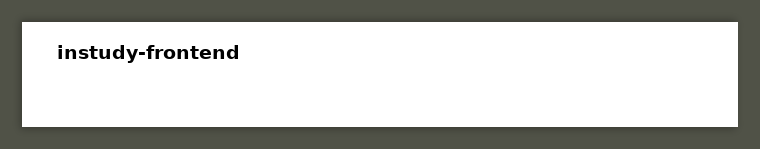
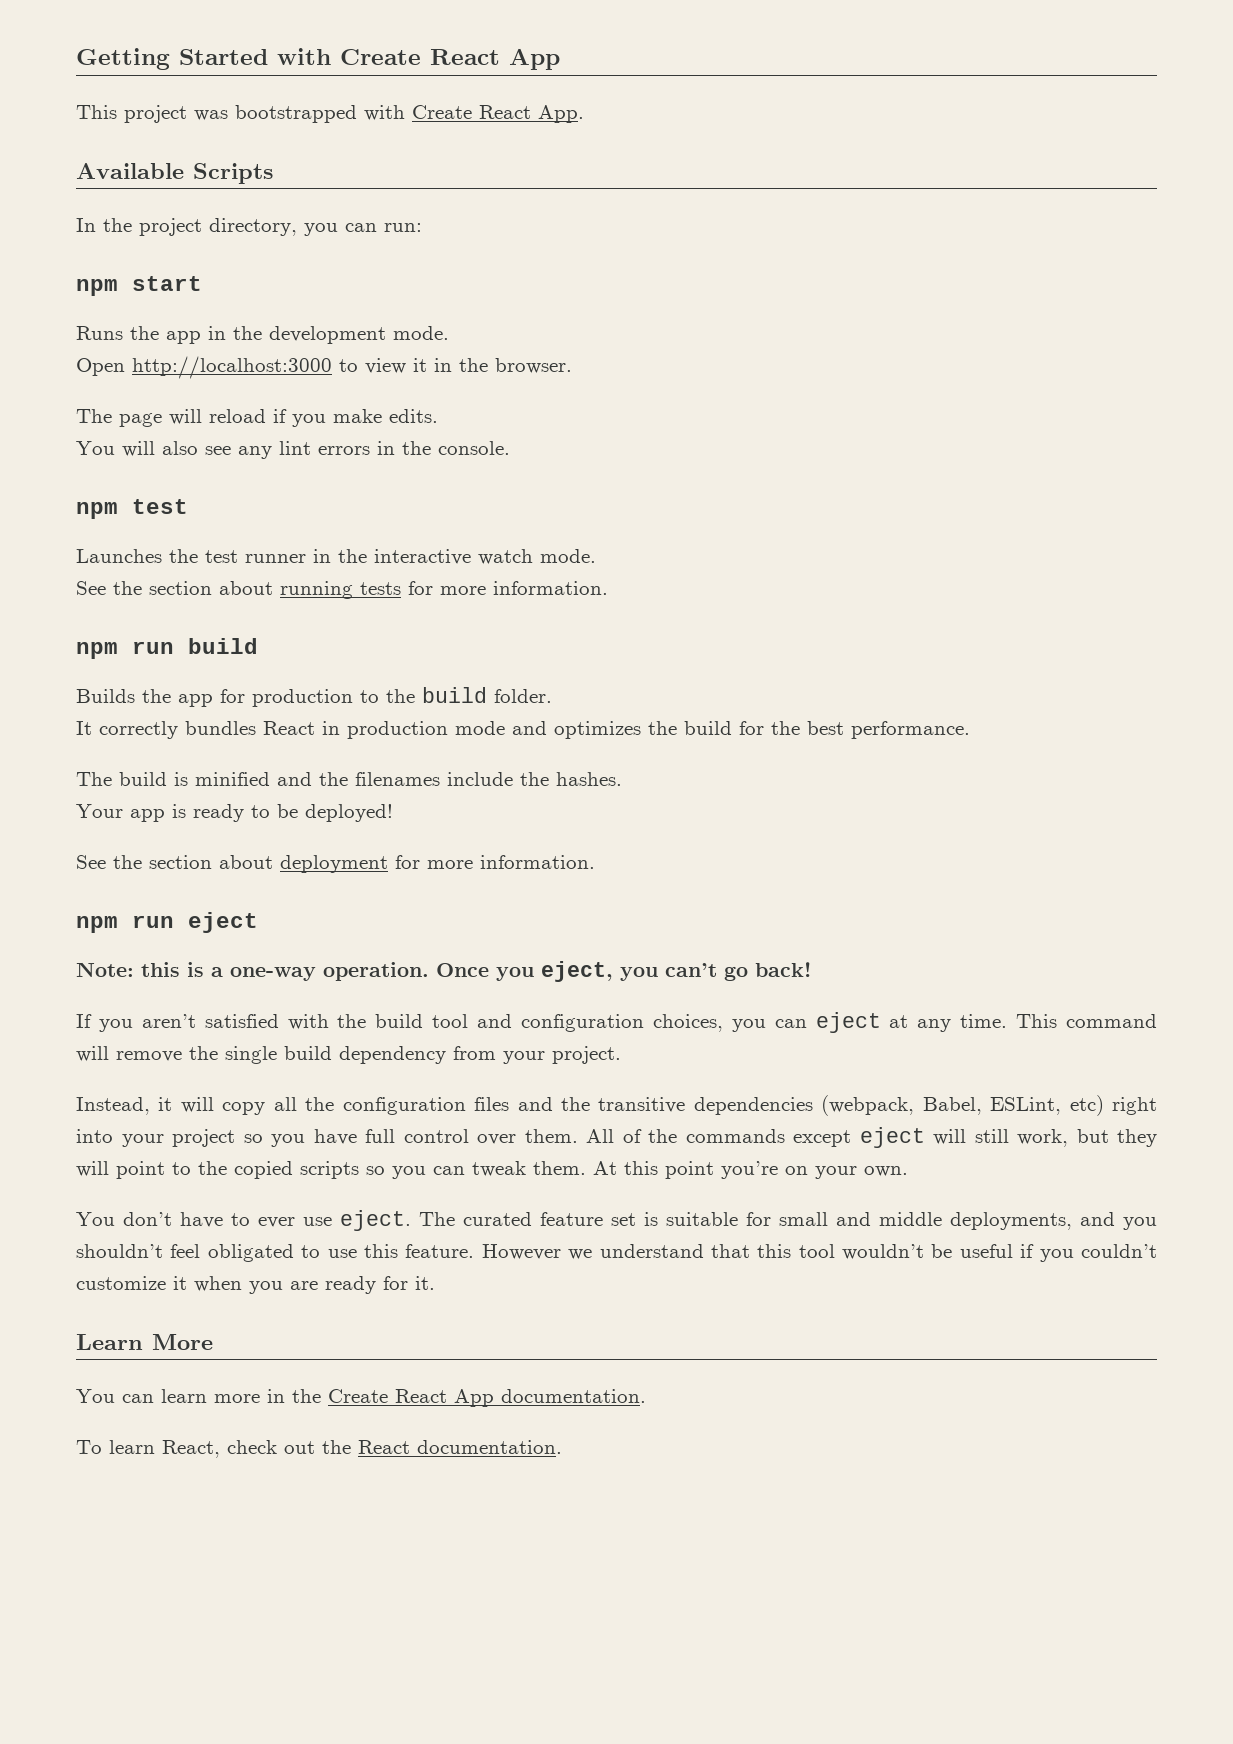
[57,45,240,63] instudy-frontend -> [76,48,560,70] [76,105,584,123] [76,163,273,184] [76,218,422,236] [76,276,202,296] [76,326,449,344] [76,356,572,379] [76,409,438,427] [76,441,510,459] [76,499,188,519] [76,549,596,565] [76,581,608,599] [76,638,258,659] [76,687,552,707] [76,721,970,739] [76,772,622,786] [76,804,393,822] [76,855,595,873] [76,912,258,933] [76,961,811,982] [76,1012,1158,1033] [76,1046,621,1064] [76,1095,1157,1116] [76,1127,1157,1148] [76,1161,908,1179] [76,1210,1157,1231] [76,1244,1158,1262] [76,1276,435,1294] [76,1334,213,1350] [76,1389,646,1407] [76,1440,562,1458] Getting Started with Create React App // This project was bootstrapped with Create React App. // Available Scripts // In the project directory, you can run: // npm start // Runs the app in the development mode. // Open http://localhost:3000 to view it in the browser. // The page will reload if you make edits. // You will also see any lint errors in the console. // npm test // Launches the test runner in the interactive watch mode. // See the section about running tests for more information. // npm run build // Builds the app for production to the build folder. // It correctly bundles React in production mode and optimizes the build for the best performance. // The build is minified and the filenames include the hashes. // Your app is ready to be deployed! // See the section about deployment for more information. // npm run eject // Note: this is a one-way operation. Once you eject, you can’t go back! // If you aren’t satisfied with the build tool and configuration choices, you can eject at any time. This command will remove the single build dependency from your project. // Instead, it will copy all the configuration files and the transitive dependencies (webpack, Babel, ESLint, etc) right into your project so you have full control over them. All of the commands except eject will still work, but they will point to the copied scripts so you can tweak them. At this point you’re on your own. // You don’t have to ever use eject. The curated feature set is suitable for small and middle deployments, and you shouldn’t feel obligated to use this feature. However we understand that this tool wouldn’t be useful if you couldn’t customize it when you are ready for it. // Learn More // You can learn more in the Create React App documentation. // To learn React, check out the React documentation.

